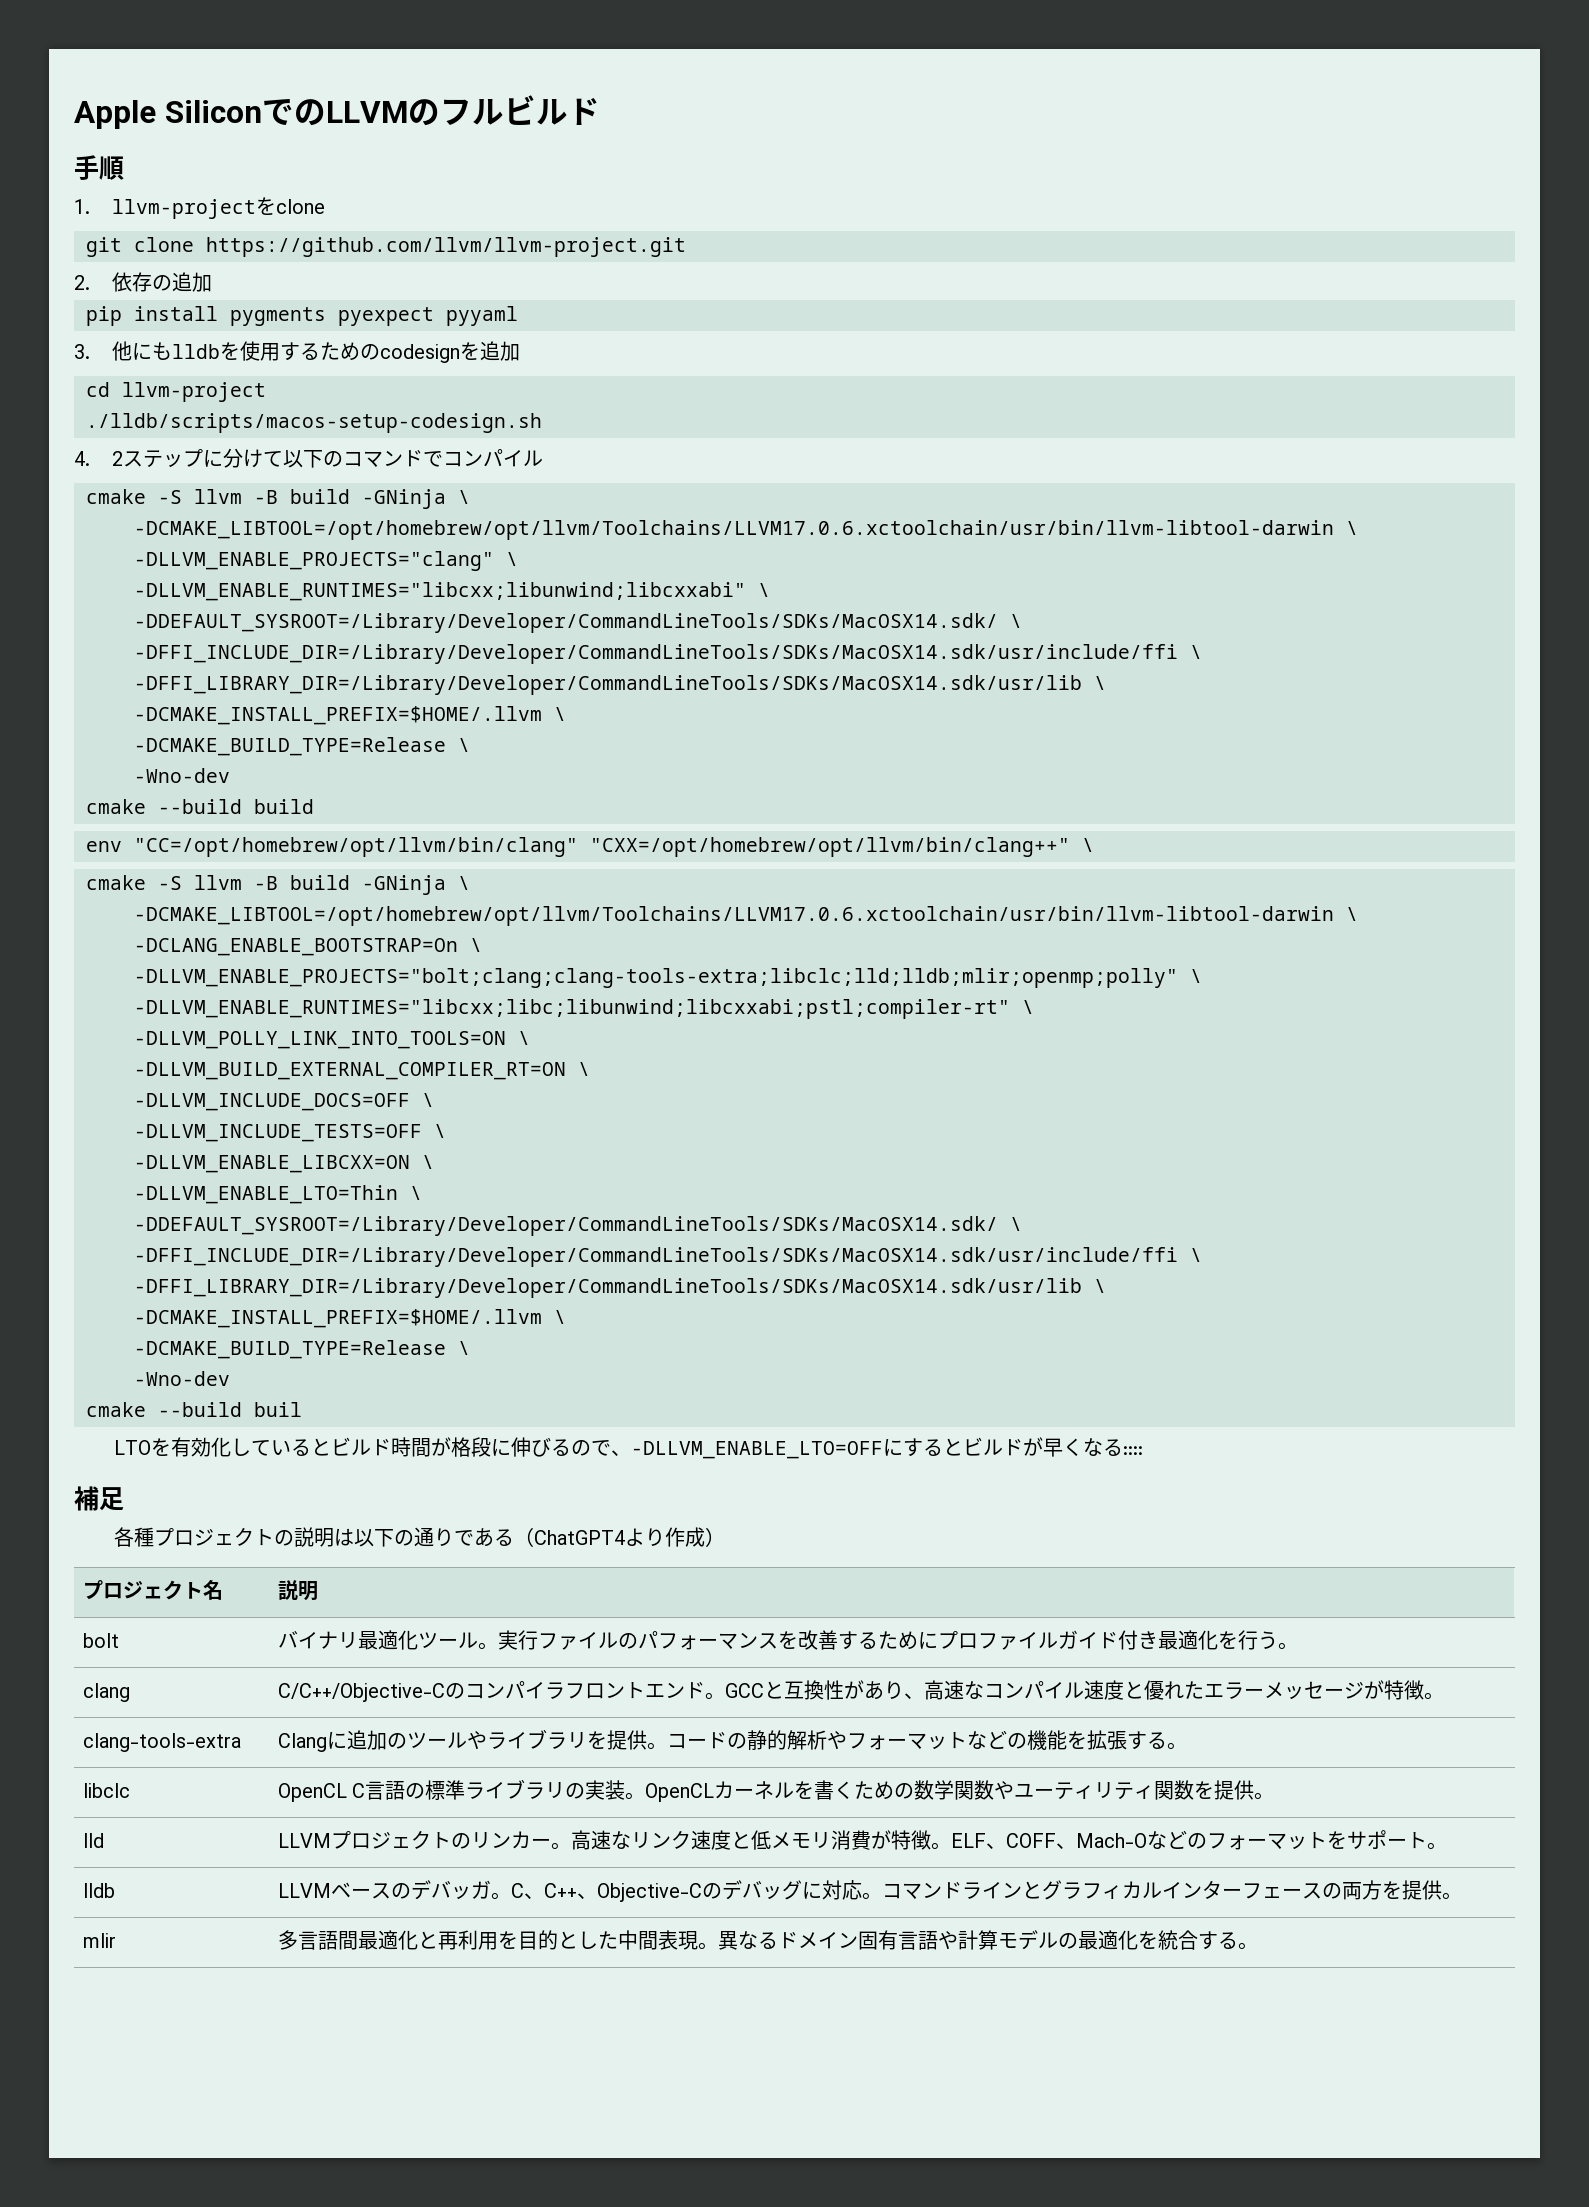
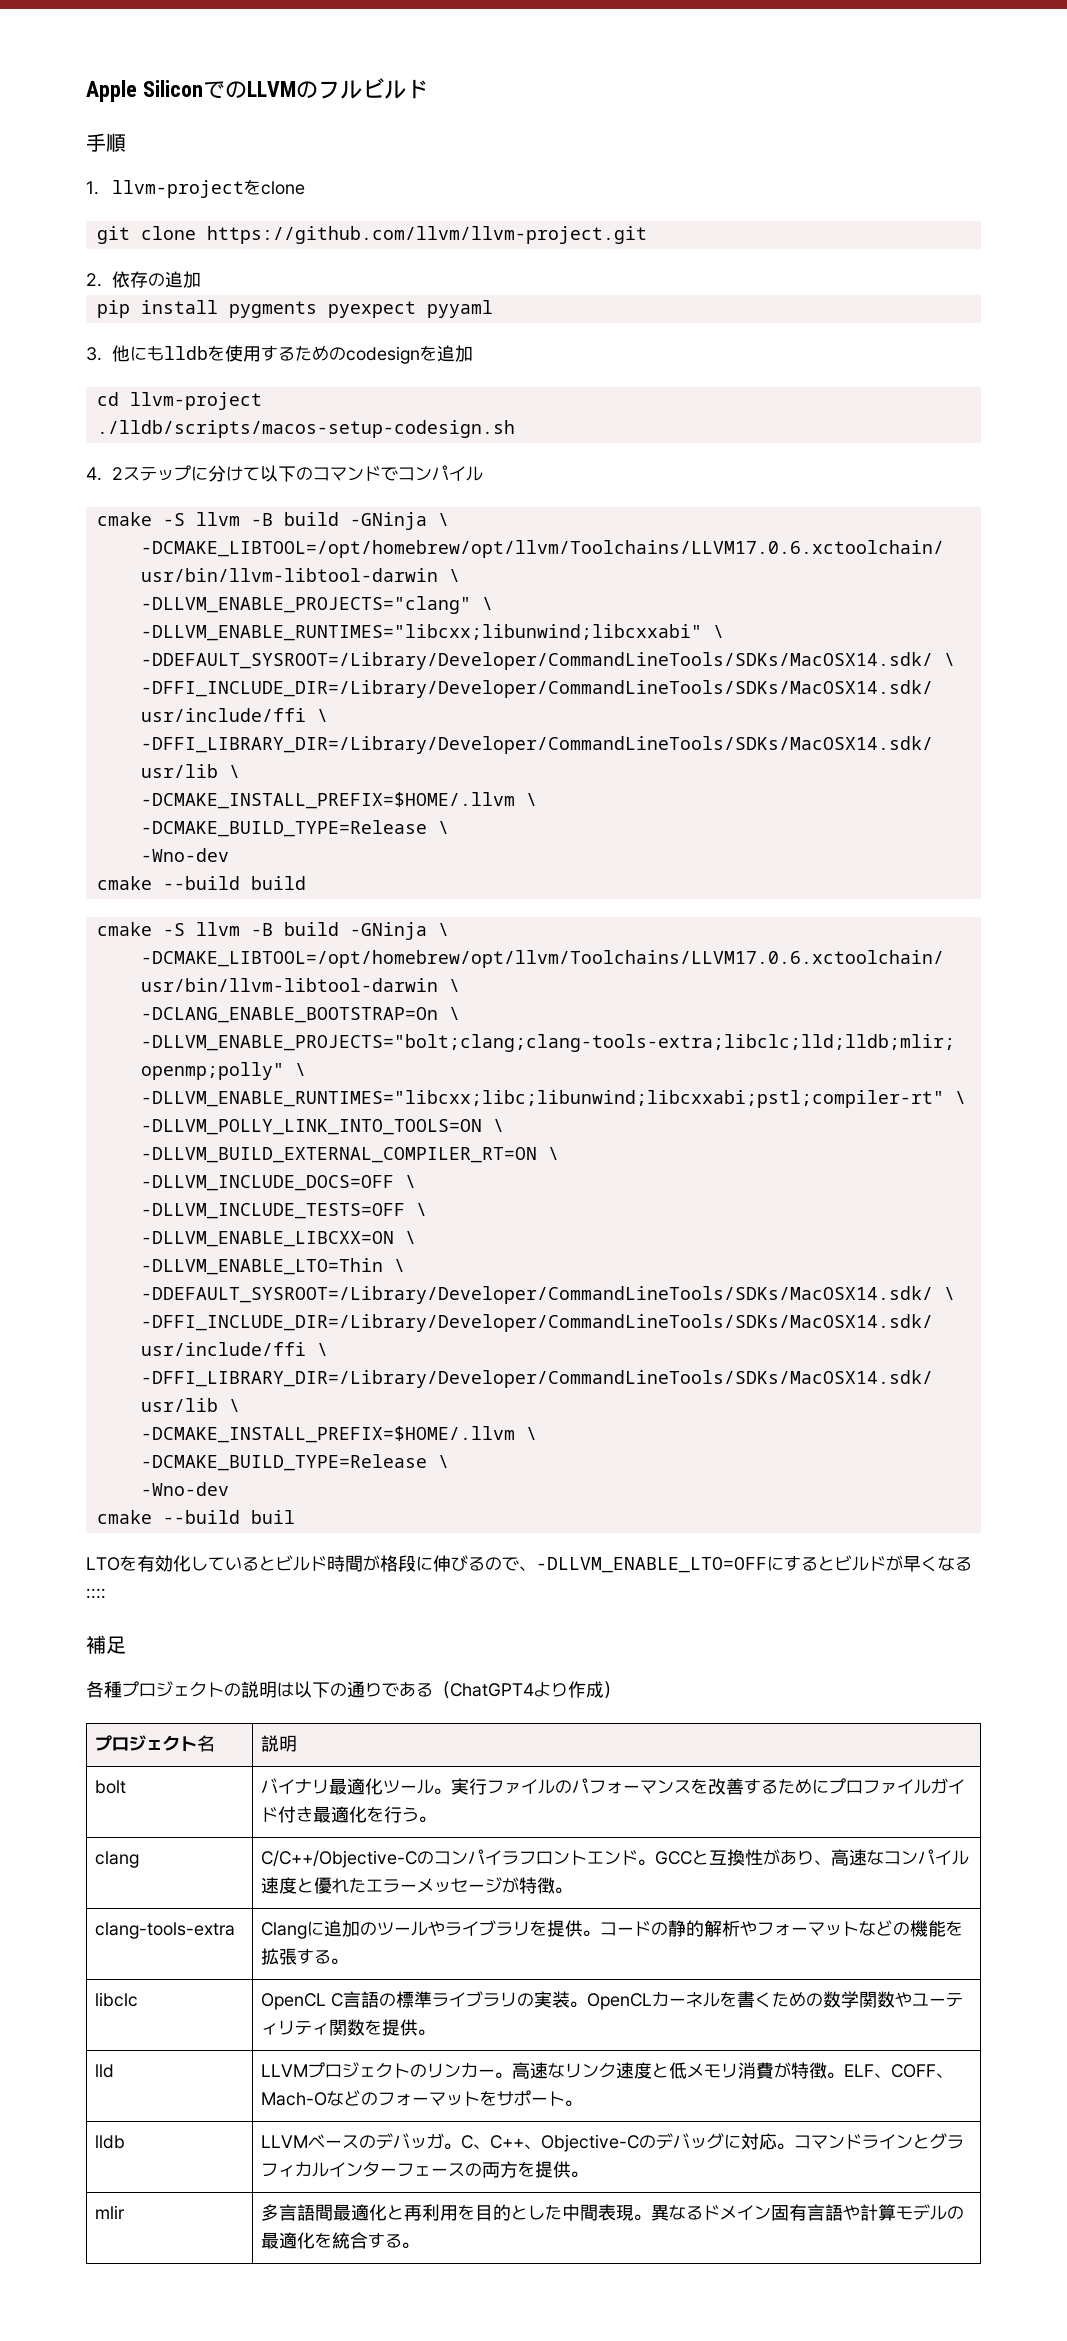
[86,837,1094,857] // env "CC=/opt/homebrew/opt/llvm/bin/clang" "CXX=/opt/homebrew/opt/llvm/bin/clang++" \ -> (306, 883) none

